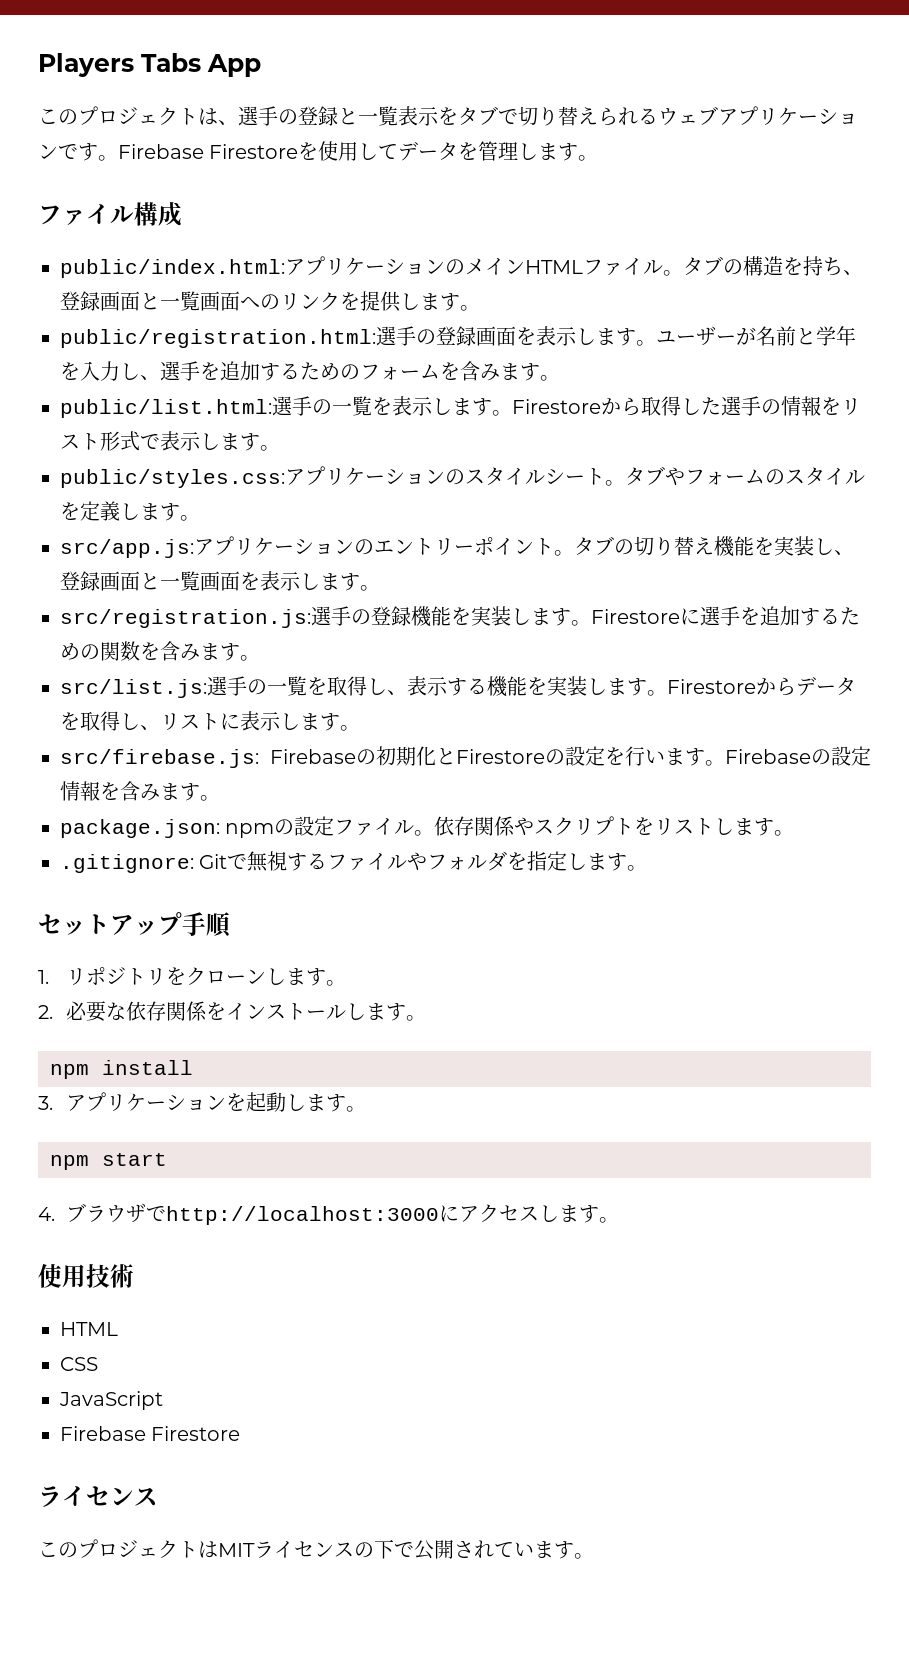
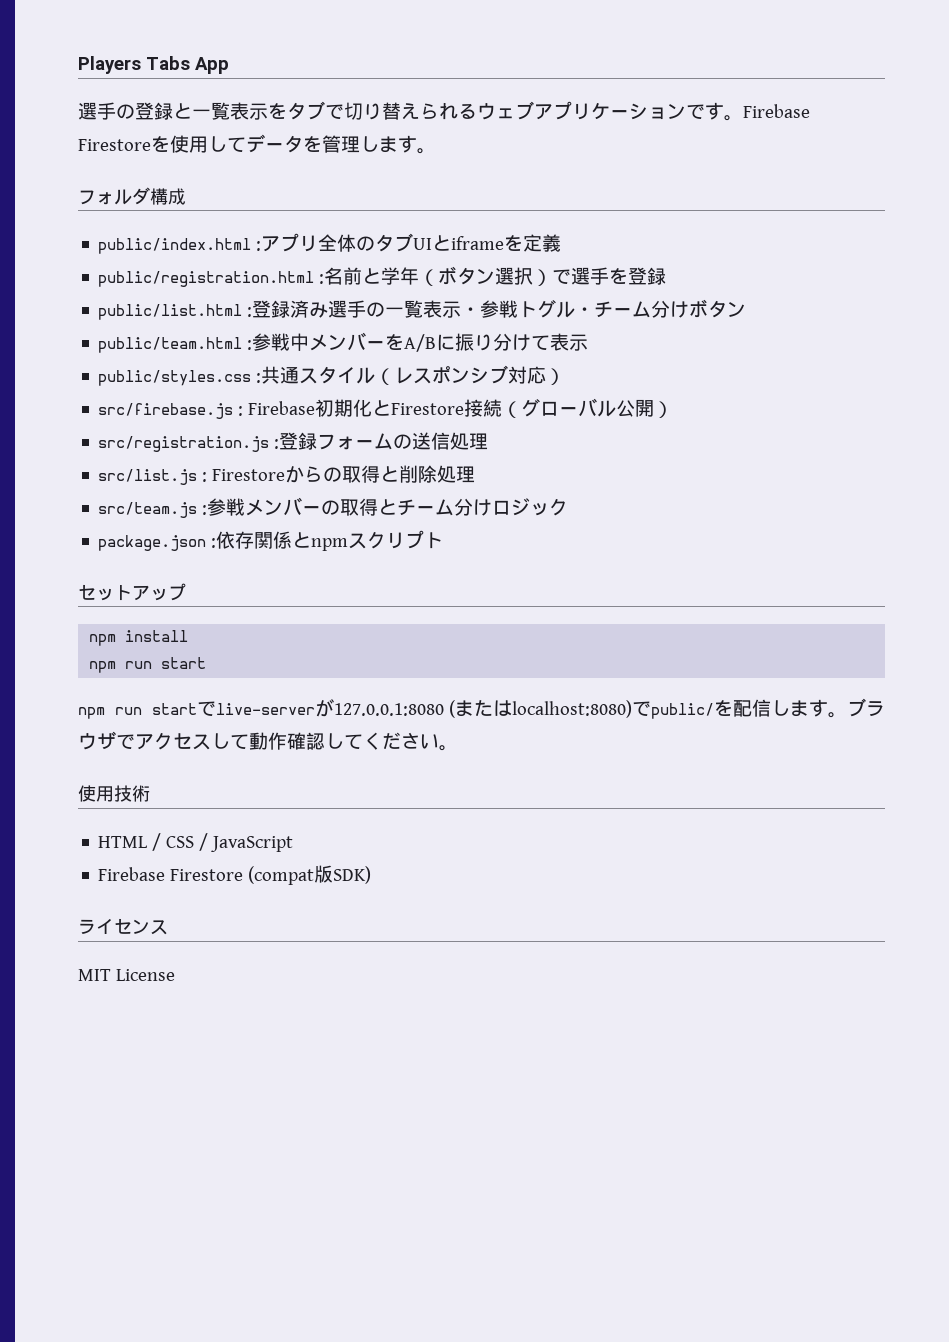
[38,106,238,125] このプロジェクトは、 -> (229, 65) none
[62,204,134,226] ァイル -> [96,187,150,205] ォルダ
[60,256,863,278] [60,291,480,312] [60,326,856,348] [60,361,560,381] [60,396,861,418] [60,431,280,451] [60,466,865,488] [60,501,200,521] [60,536,854,558] [60,571,380,591] [60,606,860,628] [60,641,260,661] [60,676,856,698] [60,711,360,731] [60,746,871,768] [60,781,220,801] [60,816,535,838] public/index.html:アプリケーションのメインHTMLファイル。タブの構造を持ち、登録画面と一覧画面へのリンクを提供します。 // public/registration.html:選手の登録画面を表示します。ユーザーが名前と学年を入力し、選手を追加するためのフォームを含みます。 // public/list.html:選手の一覧を表示します。Firestoreから取得した選手の情報をリスト形式で表示します。 // public/styles.css:アプリケーションのスタイルシート。タブやフォームのスタイルを定義します。 // src/app.js:アプリケーションのエントリーポイント。タブの切り替え機能を実装し、登録画面と一覧画面を表示します。 // src/registration.js:選手の登録機能を実装します。Firestoreに選手を追加するための関数を含みます。 // src/list.js:選手の一覧を取得し、表示する機能を実装します。Firestoreからデータを取得し、リストに表示します。 // src/firebase.js: Firebaseの初期化とFirestoreの設定を行います。Firebaseの設定情報を含みます。 // package.json: npmの設定ファイル。依存関係や -> [98,233,562,254] [98,266,667,287] [98,299,747,320] [98,332,589,353] [98,365,566,386] [98,398,674,419] [98,432,489,452] [98,465,476,485] [98,497,569,518] [98,531,349,551] public/index.html :アプリ全体のタブUIとiframeを定義 // public/registration.html :名前と学年（ボタン選択）で選手を登録 // public/list.html :登録済み選手の一覧表示・参戦トグル・チーム分けボタン // public/team.html :参戦中メンバーをA/Bに振り分けて表示 // public/styles.css :共通スタイル（レスポンシブ対応） // src/firebase.js : Firebase初期化とFirestore接続（グローバル公開） // src/registration.js :登録フォームの送信処理 // src/list.js : Firestoreからの取得と削除処理 // src/team.js :参戦メンバーの取得とチーム分けロジック // package.json :依存関係とnpm
[634,817,795,836] [60,851,648,873] [38,912,231,937] [38,967,347,986] [38,1001,427,1022] [50,1060,193,1079] [38,1092,367,1112] [50,1153,167,1170] [38,1207,55,1221] をリストします。 // .gitignore: Gitで無視するファイルやフォルダを指定します。 // セットアップ手順 // 1.リポジトリをクローンします。 // 2.必要な依存関係をインストールします。 // npm install // 3.アプリケーションを起動します。 // npm start // 4. -> [78,583,186,601] [89,630,189,646] [89,657,207,673] [78,699,847,719] // セットアップ // npm install // npm run start // npm run startでlive-serverが127.0.0.1:8080 (またはlocalhost:8080)でpublic/を配信します。
[166,1205,460,1225] http://localhost:3000に -> (135, 741) none
[559,1205,600,1223] ます -> [230,732,439,750] て動作確認してください
(118, 1329) // -> [152,833,162,851] /
(98, 1364) // -> [199,833,209,851] /
(241, 1433) none -> [248,865,372,885] (compat版SDK)
[38,1539,594,1560] このプロジェクトはMITライセンスの下で公開されています。 -> [78,969,175,981] MIT License

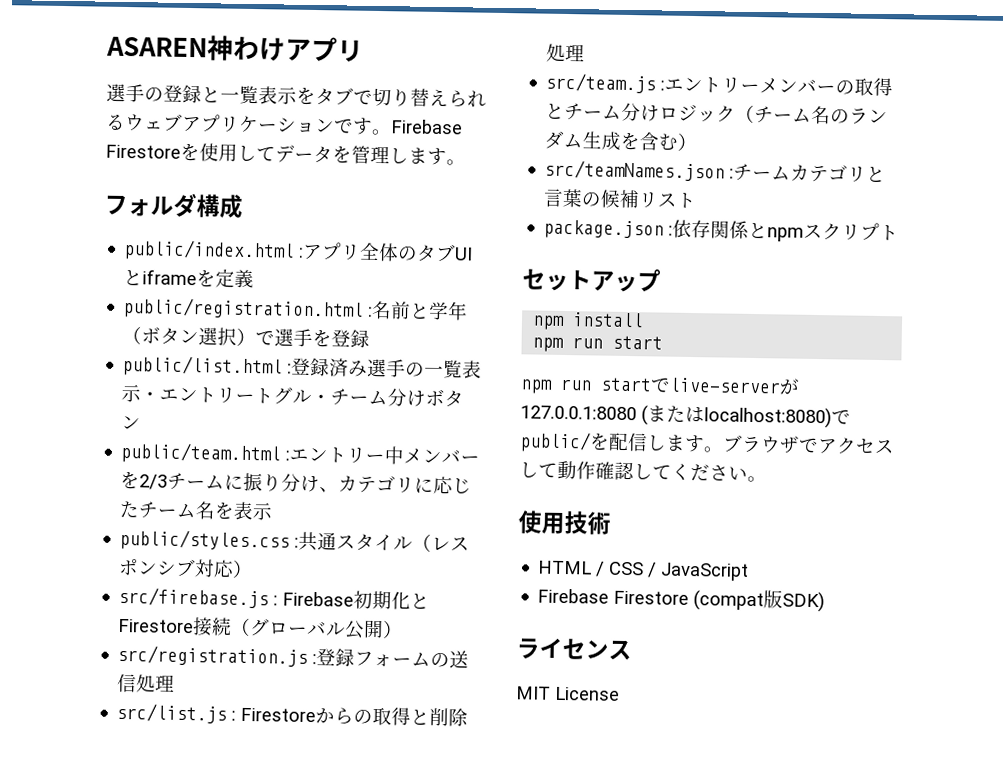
[78,56,229,74] Players Tabs App -> [106,35,364,62] ASAREN神わけアプリ
[480,300,519,318] 参戦 -> [159,387,256,403] エントリー
[252,333,291,351] 参戦 -> [289,447,386,463] エントリー
[404,333,551,352] A/Bに振り分けて -> [139,472,473,495] [119,500,236,520] 2/3チームに振り分け、カテゴリに応じたチーム名を
[207,498,246,516] 参戦 -> [664,77,761,93] エントリー
(569, 507) none -> [735,104,889,125] [544,130,699,152] [544,159,887,183] [543,188,698,209] （チーム名のランダム生成を含む） // src/teamNames.json :チームカテゴリと言葉の候補リスト

